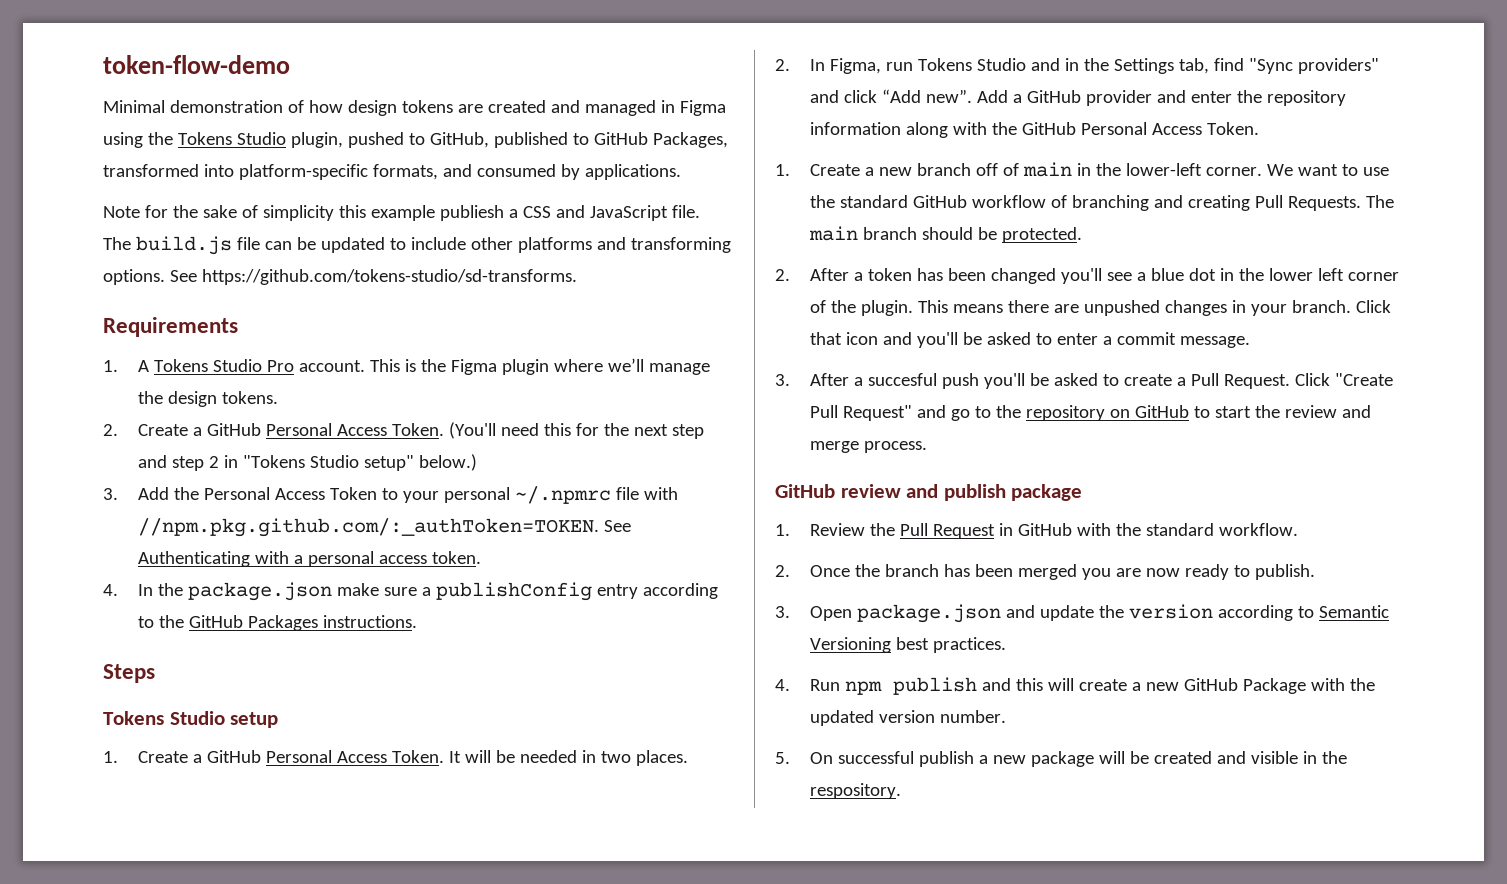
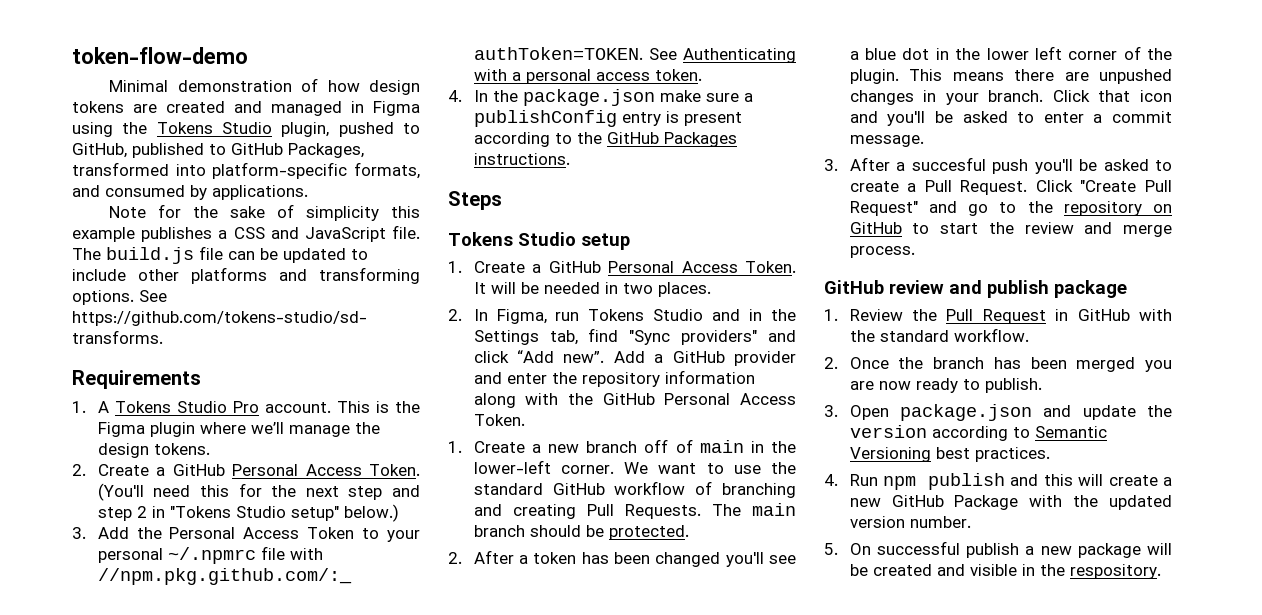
[439,205,504,221] publiesh -> [141,227,213,242] publishes
(639, 591) none -> [665,111,742,126] is present

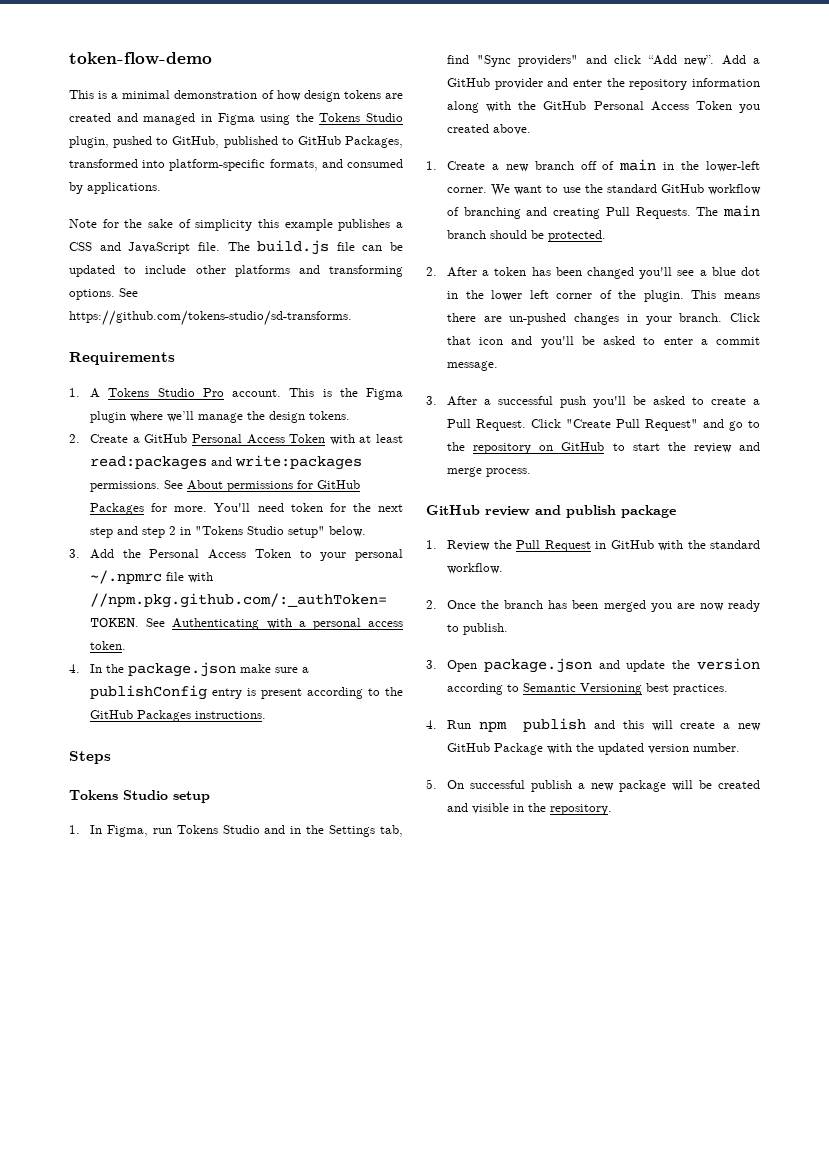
[109,80,169,92] Minimal -> [69,90,171,99] This is a minimal
[369,464,420,476] [97,483,229,501] Token. (You'll need this -> [289,434,404,445] [90,455,363,470] [90,480,361,492] [90,503,323,515] Token with at least read:packages and write:packages permissions. See About permissions for GitHub Packages for more. You'll need token
[343,504,399,522] below.) -> [329,526,367,537] below.
[473,261,796,273] [473,282,711,297] [448,309,462,321] Create a GitHub Personal Access Token. It will be needed in two places. // 2. -> (80, 829) none
[473,414,525,426] Token. -> [695,101,760,113] [447,124,532,135] Token you created above.
[1099,69,1172,84] unpushed -> [509,313,567,325] un-pushed
[911,157,986,171] succesful -> [498,396,554,405] successful
[1069,564,1161,579] respository. -> [550,804,613,815] repository.

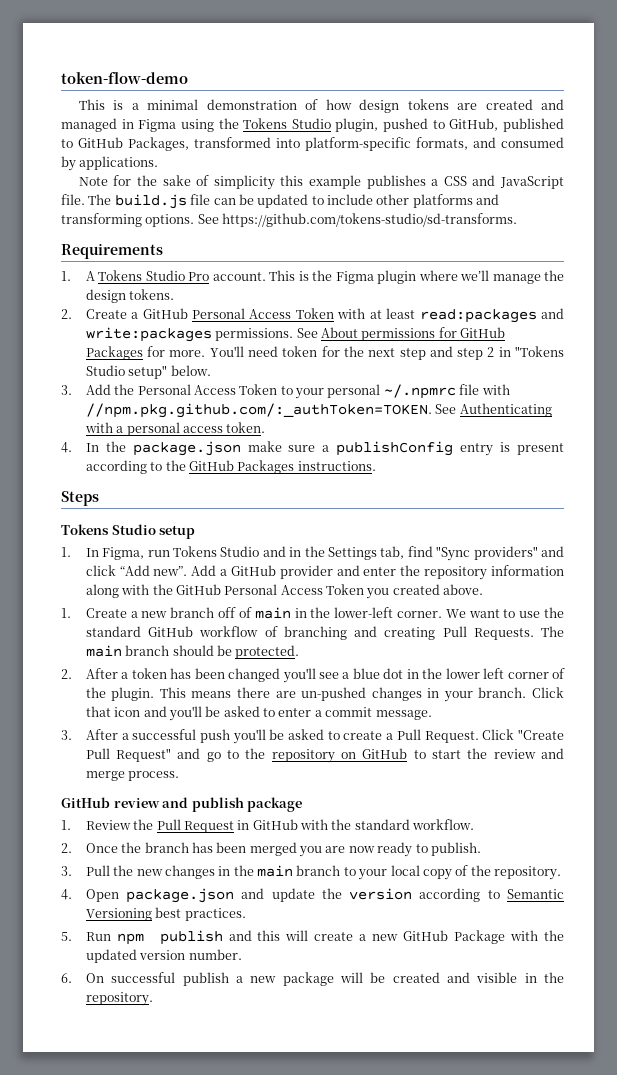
(437, 664) none -> [85,865,562,880] [61,889,72,900] Pull the new changes in the main branch to your local copy of the repository. // 4.
[426,720,437,729] 4. -> [61,932,72,941] 5.
[426,779,437,789] 5. -> [61,973,72,983] 6.

